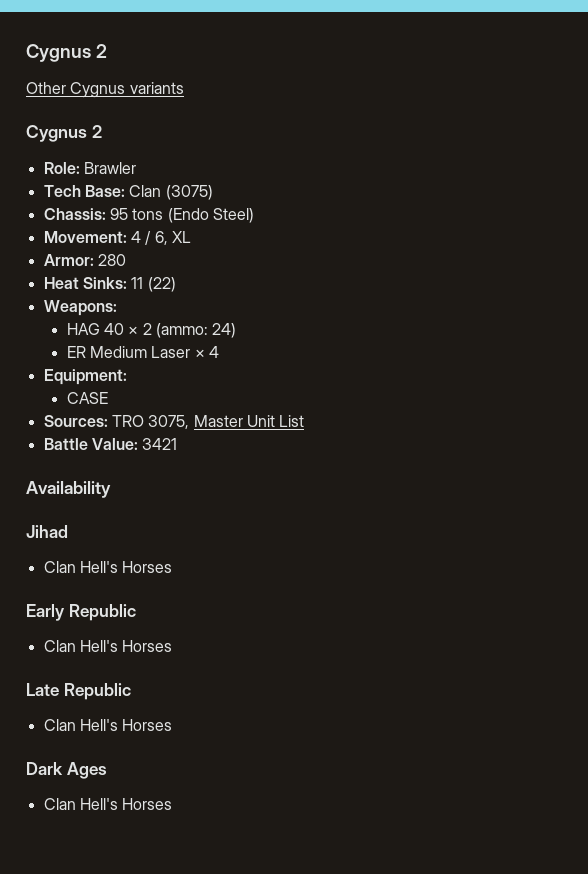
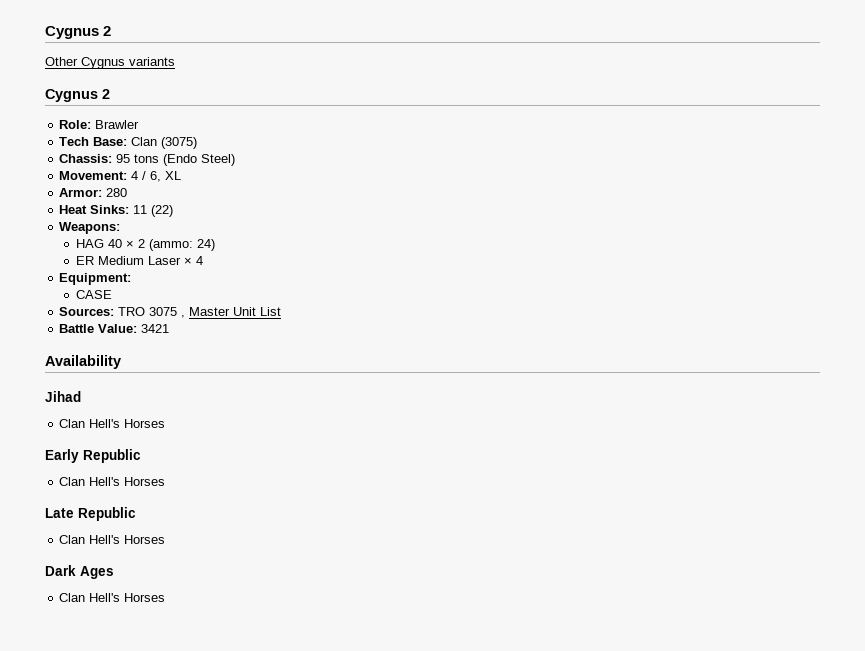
[148,415,190,429] 3075, -> [149,307,186,318] 3075 ,

